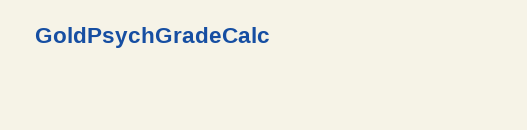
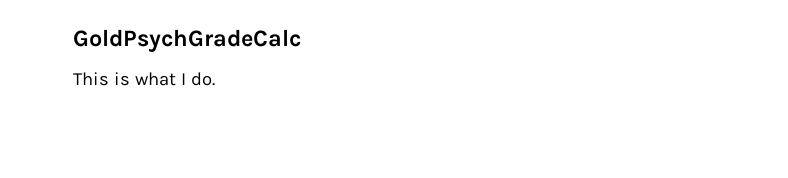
(270, 37) none -> [73,72,215,86] // This is what I do.

